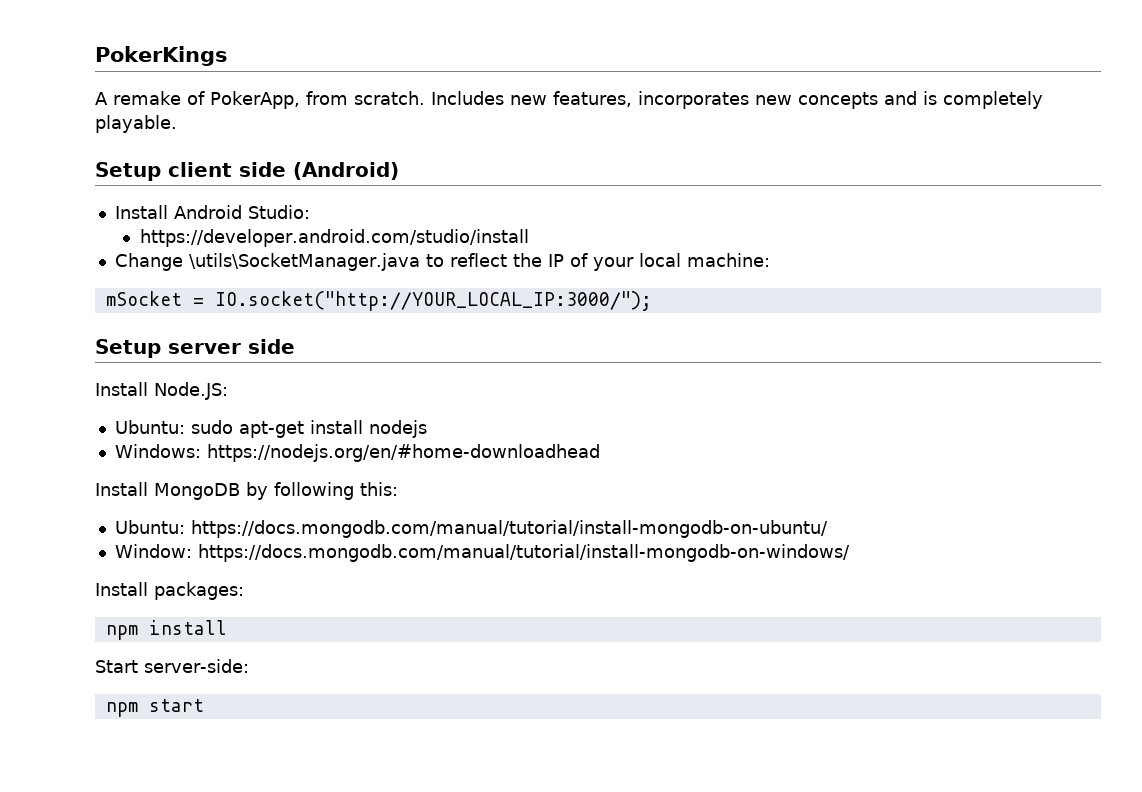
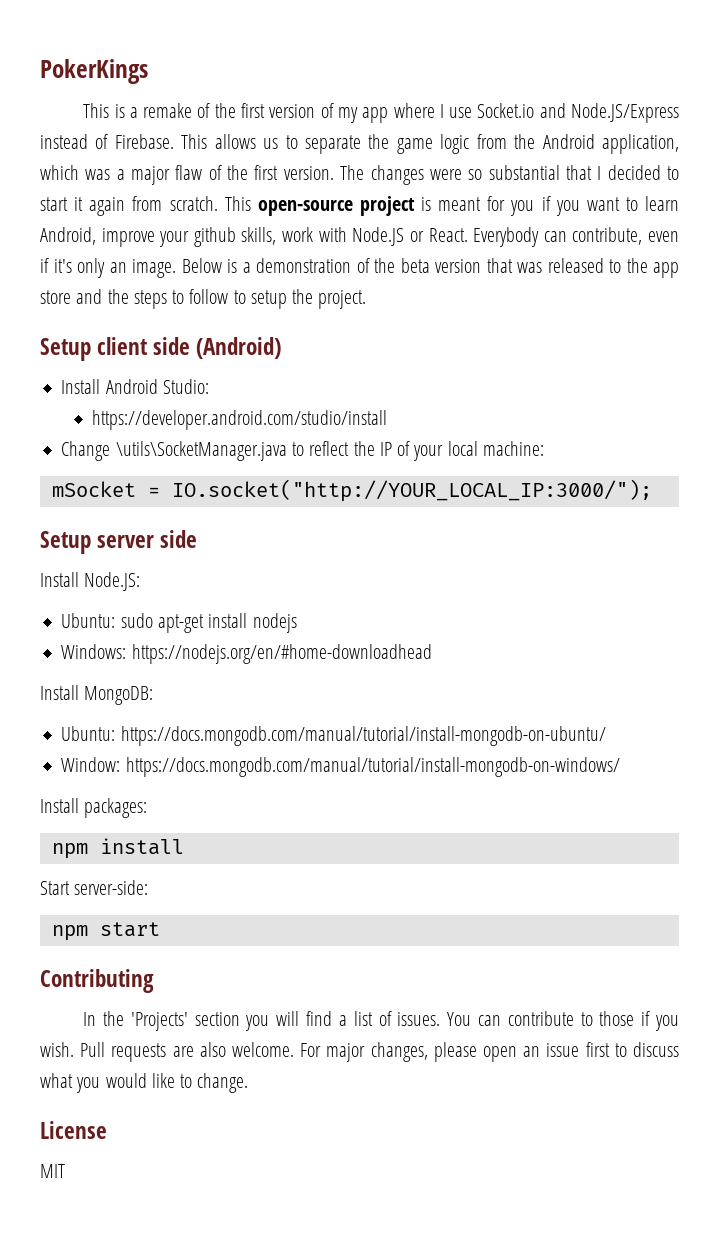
[95,91,1043,109] [95,115,177,133] A remake of PokerApp, from scratch. Includes new features, incorporates new concepts and is completely playable. -> [83,103,680,123] [40,134,680,154] [40,165,680,185] [40,196,679,216] [40,227,679,247] [40,258,679,278] [40,289,367,309] This is a remake of the first version of my app where I use Socket.io and Node.JS/Express instead of Firebase. This allows us to separate the game logic from the Android application, which was a major flaw of the first version. The changes were so substantial that I decided to start it again from scratch. This open-source project is meant for you if you want to learn Android, improve your github skills, work with Node.JS or React. Everybody can contribute, even if it's only an image. Below is a demonstration of the beta version that was released to the app store and the steps to follow to setup the project.
[154,482,398,500] MongoDB by following this: -> [84,686,154,705] MongoDB:
(204, 705) none -> [40,969,154,993] [83,1011,679,1031] [40,1042,679,1062] [40,1073,249,1093] [40,1121,107,1139] [40,1164,65,1178] // Contributing // In the 'Projects' section you will find a list of issues. You can contribute to those if you wish. Pull requests are also welcome. For major changes, please open an issue first to discuss what you would like to change. // License // MIT

